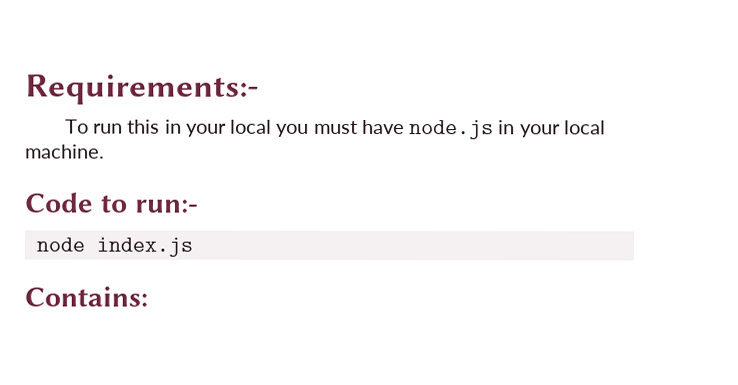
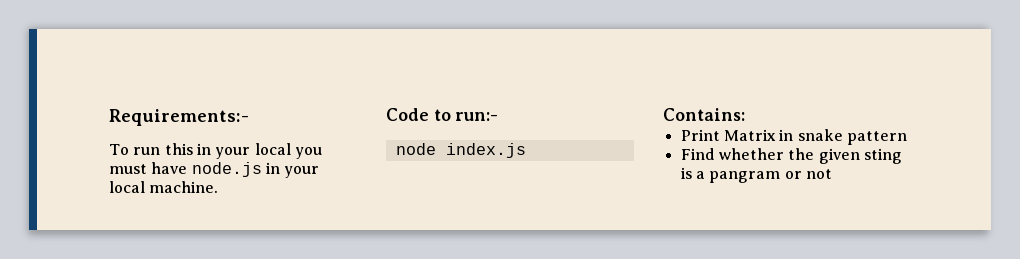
(148, 296) none -> [680,129,907,145] [680,148,902,164] [680,167,832,183] // Print Matrix in snake pattern // Find whether the given sting is a pangram or not

